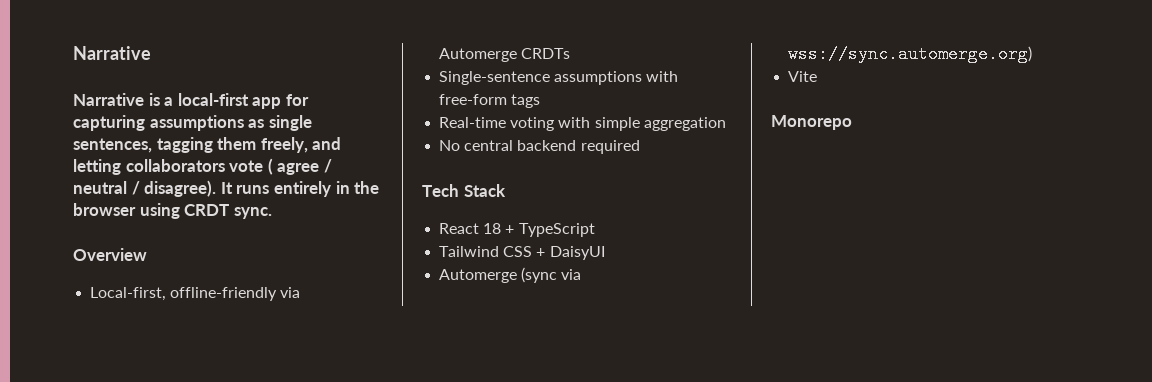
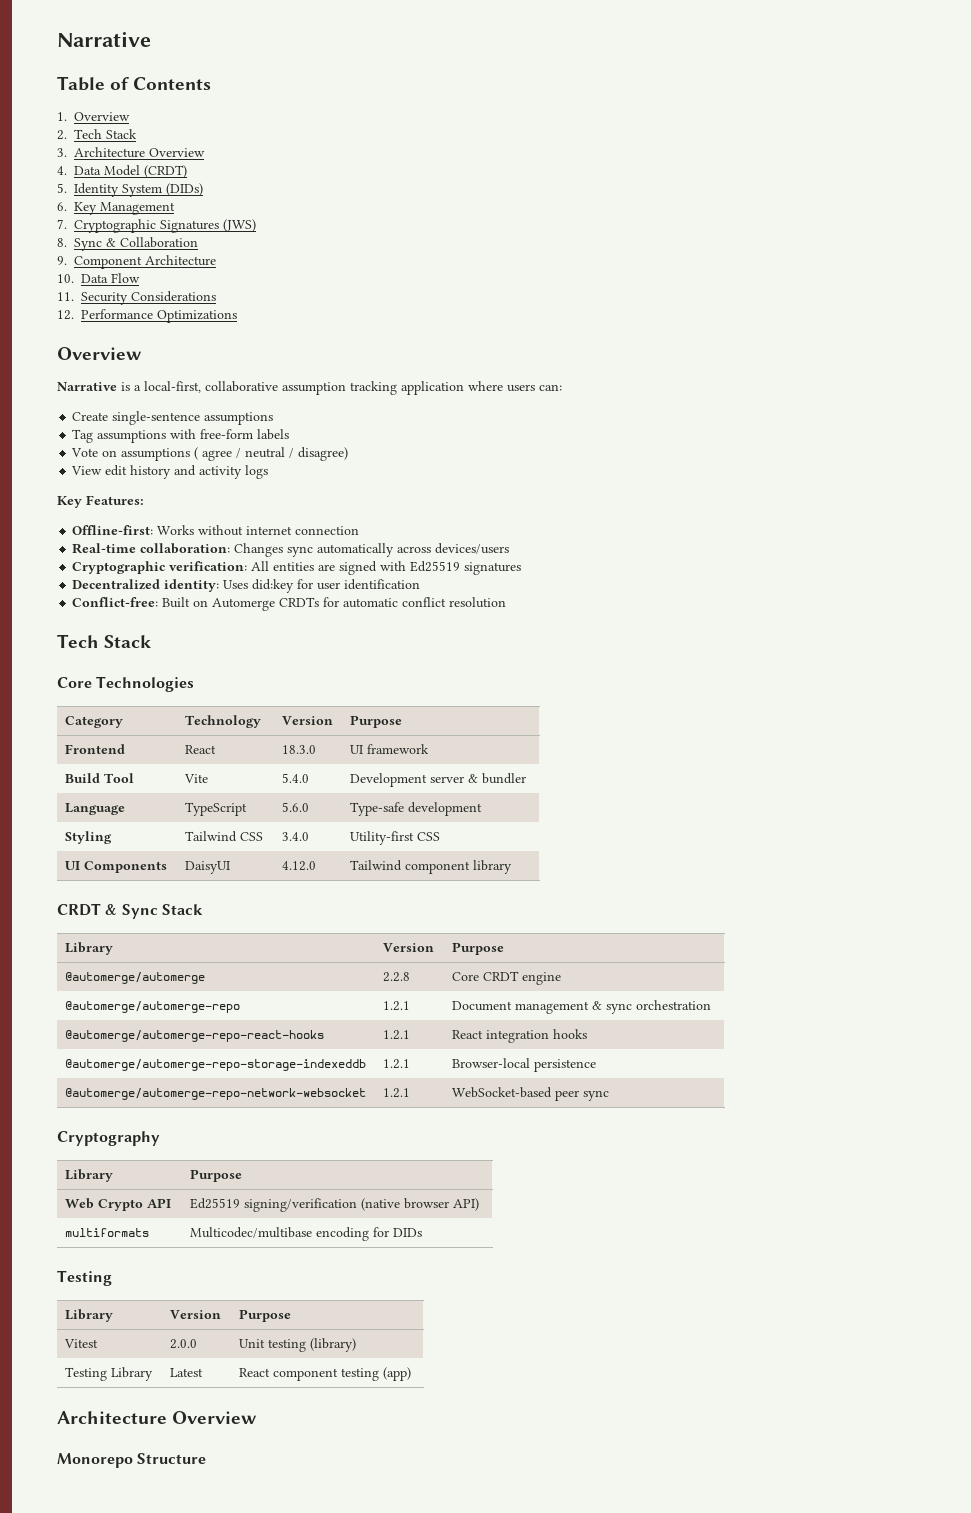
[73,93,309,109] [73,115,312,131] [73,137,342,153] [73,159,264,175] Narrative is a local-first app for capturing assumptions as single sentences, tagging them freely, and letting collaborators vote -> [57,76,212,91] [57,112,130,121] [57,129,137,140] [57,147,205,158] [57,165,187,178] [57,183,203,197] [57,202,175,215] [57,219,256,233] [57,237,198,251] [57,255,216,269] [57,273,140,283] [57,291,216,305] [57,309,237,323] [57,347,142,360] [57,381,562,395] [72,411,274,425] [72,429,290,443] [71,448,191,461] Table of Contents // 1. Overview // 2. Tech Stack // 3. Architecture Overview // 4. Data Model (CRDT) // 5. Identity System (DIDs) // 6. Key Management // 7. Cryptographic Signatures (JWS) // 8. Sync & Collaboration // 9. Component Architecture // 10. Data Flow // 11. Security Considerations // 12. Performance Optimizations // Overview // Narrative is a local-first, collaborative assumption tracking application where users can: // Create single-sentence assumptions // Tag assumptions with free-form labels // Vote on assumptions
[144,180,380,197] [73,203,272,219] [73,248,147,261] [90,287,301,301] [439,48,571,62] [439,71,679,85] [439,94,541,108] [439,117,726,131] [439,140,640,154] [422,184,506,197] [439,223,595,237] [439,246,605,260] [439,267,582,283] [788,45,1033,63] [788,71,818,82] disagree). It runs entirely in the browser using CRDT sync. // Overview // Local-first, offline-friendly via Automerge CRDTs // Single-sentence assumptions with free-form tags // Real-time voting with simple aggregation // No central backend required // Tech Stack // React 18 + TypeScript // Tailwind CSS + DaisyUI // Automerge (sync via wss://sync.automerge.org) // Vite -> [298,447,349,461] [71,465,269,479] [57,495,144,508] [72,525,360,536] [72,543,510,557] [72,561,522,575] [72,579,421,593] [72,597,507,611] [57,634,152,648] [57,676,195,692] [65,716,124,728] [185,715,262,728] [282,716,334,725] [350,715,403,728] [65,744,126,754] [185,745,217,754] [282,745,317,754] [350,744,430,754] [65,773,135,783] [184,774,209,783] [282,773,310,783] [350,773,527,787] [65,803,126,815] [185,802,248,816] [282,802,310,812] [350,802,483,816] [65,831,113,844] [185,831,264,842] [282,832,310,841] [350,831,441,845] [65,861,168,873] [185,861,231,874] [282,861,317,871] [350,860,513,874] [57,903,203,919] [65,942,114,955] [383,943,435,952] [452,942,505,955] [65,972,206,984] [383,972,411,982] [452,971,562,985] [65,1001,241,1013] [383,1001,411,1011] [452,1000,712,1014] [65,1030,325,1042] [383,1030,411,1040] [452,1029,588,1043] [65,1059,367,1071] [383,1059,411,1069] [452,1058,597,1072] [65,1088,367,1100] [383,1088,411,1098] [452,1087,610,1101] [57,1131,160,1146] [65,1169,114,1182] [190,1169,243,1182] [65,1198,172,1211] [190,1198,480,1212] [65,1228,150,1237] [190,1227,423,1241] [57,1270,112,1286] [65,1309,114,1322] [170,1310,222,1319] [239,1309,292,1322] [64,1339,99,1348] [170,1339,198,1349] [239,1338,357,1352] [65,1367,154,1381] [170,1368,204,1377] [239,1367,412,1381] [57,1411,258,1424] disagree) // View edit history and activity logs // Key Features: // Offline-first: Works without internet connection // Real-time collaboration: Changes sync automatically across devices/users // Cryptographic verification: All entities are signed with Ed25519 signatures // Decentralized identity: Uses did:key for user identification // Conflict-free: Built on Automerge CRDTs for automatic conflict resolution // Tech Stack // Core Technologies // Category | Technology | Version | Purpose // Frontend | React | 18.3.0 | UI framework // Build Tool | Vite | 5.4.0 | Development server & bundler // Language | TypeScript | 5.6.0 | Type-safe development // Styling | Tailwind CSS | 3.4.0 | Utility-first CSS // UI Components | DaisyUI | 4.12.0 | Tailwind component library // CRDT & Sync Stack // Library | Version | Purpose // @automerge/automerge | 2.2.8 | Core CRDT engine // @automerge/automerge-repo | 1.2.1 | Document management & sync orchestration // @automerge/automerge-repo-react-hooks | 1.2.1 | React integration hooks // @automerge/automerge-repo-storage-indexeddb | 1.2.1 | Browser-local persistence // @automerge/automerge-repo-network-websocket | 1.2.1 | WebSocket-based peer sync // Cryptography // Library | Purpose // Web Crypto API | Ed25519 signing/verification (native browser API) // multiformats | Multicodec/multibase encoding for DIDs // Testing // Library | Version | Purpose // Vitest | 2.0.0 | Unit testing (library) // Testing Library | Latest | React component testing (app) // Architecture Overview
(852, 122) none -> [137,1453,207,1464] Structure

